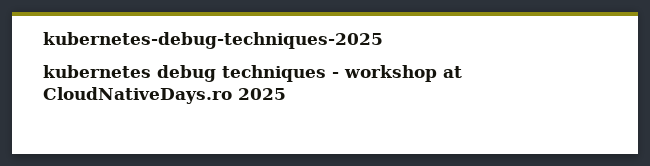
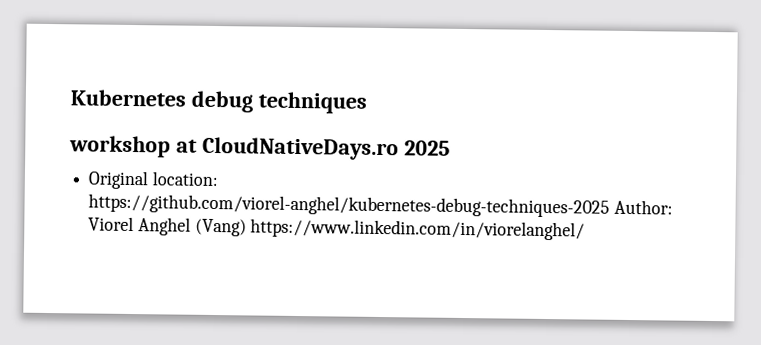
[43,32,383,49] [43,65,151,78] kubernetes-debug-techniques-2025 // kubernetes -> [70,89,186,107] Kubernetes
[332,72,339,78] - -> (367, 102) //
(286, 94) none -> [88,170,218,190] [88,193,673,218] [88,216,586,241] // Original location: https://github.com/viorel-anghel/kubernetes-debug-techniques-2025 Author: Viorel Anghel (Vang) https://www.linkedin.com/in/viorelanghel/

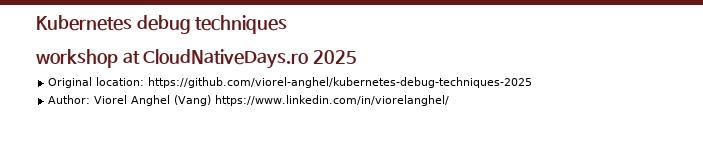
(611, 205) none -> (533, 82) //

